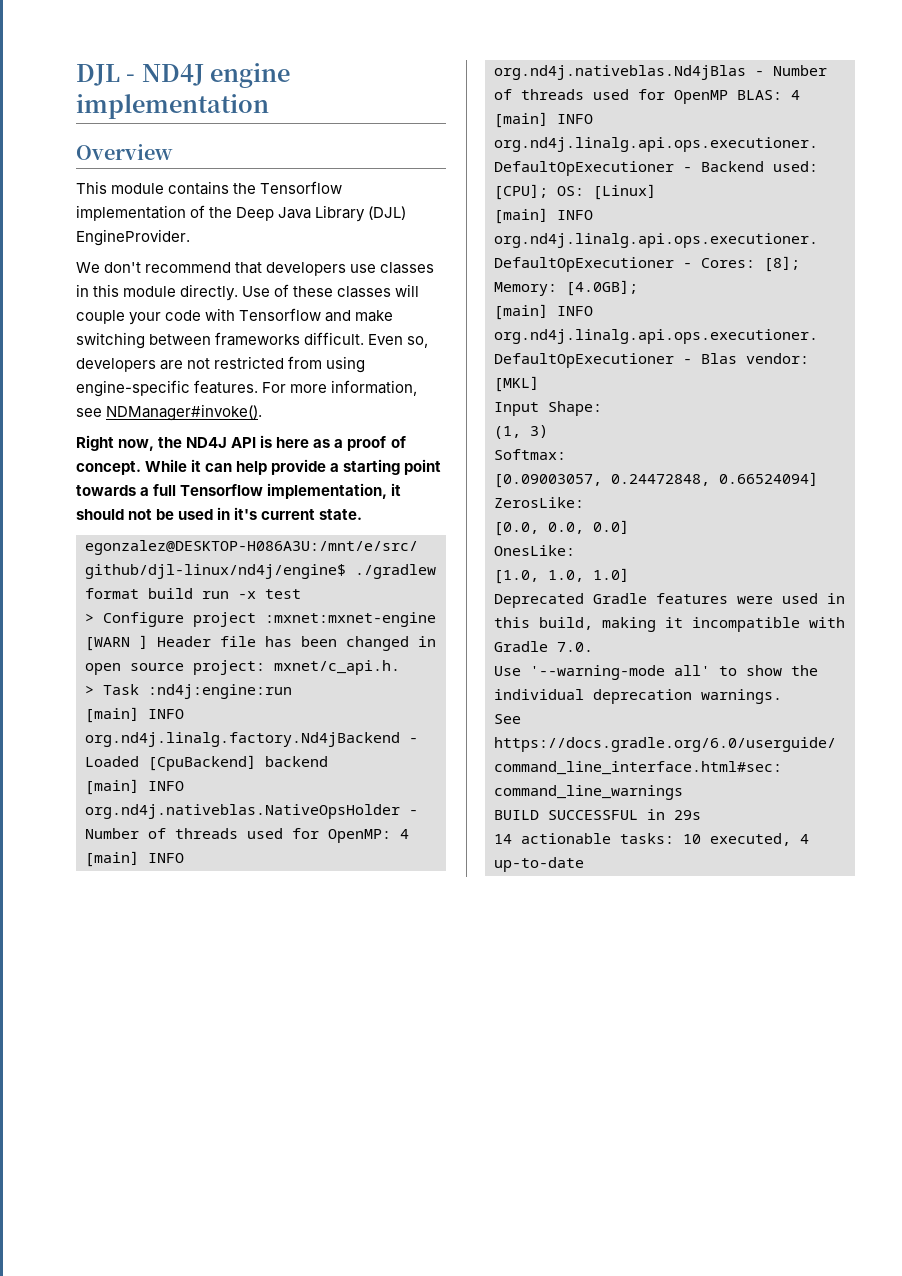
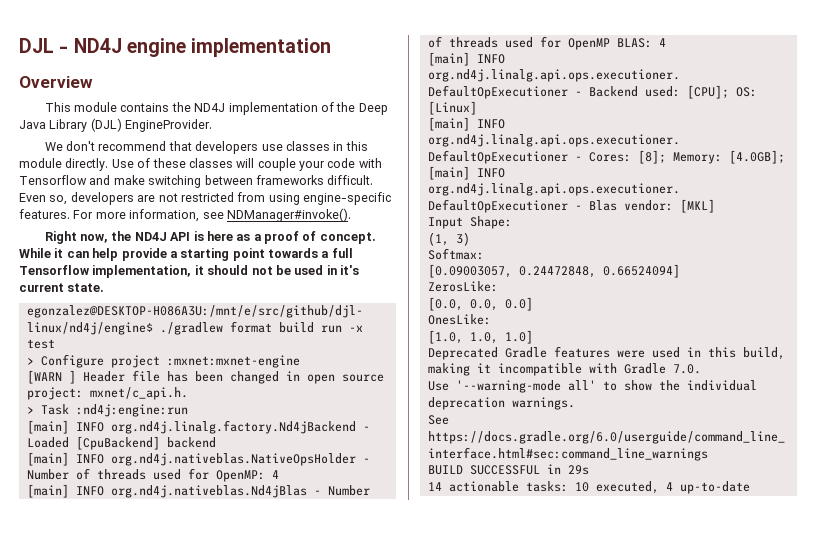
[260,181,343,194] Tensorflow -> [194,103,226,112] ND4J

